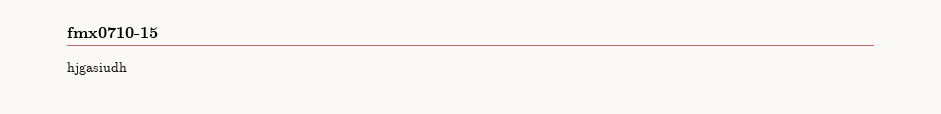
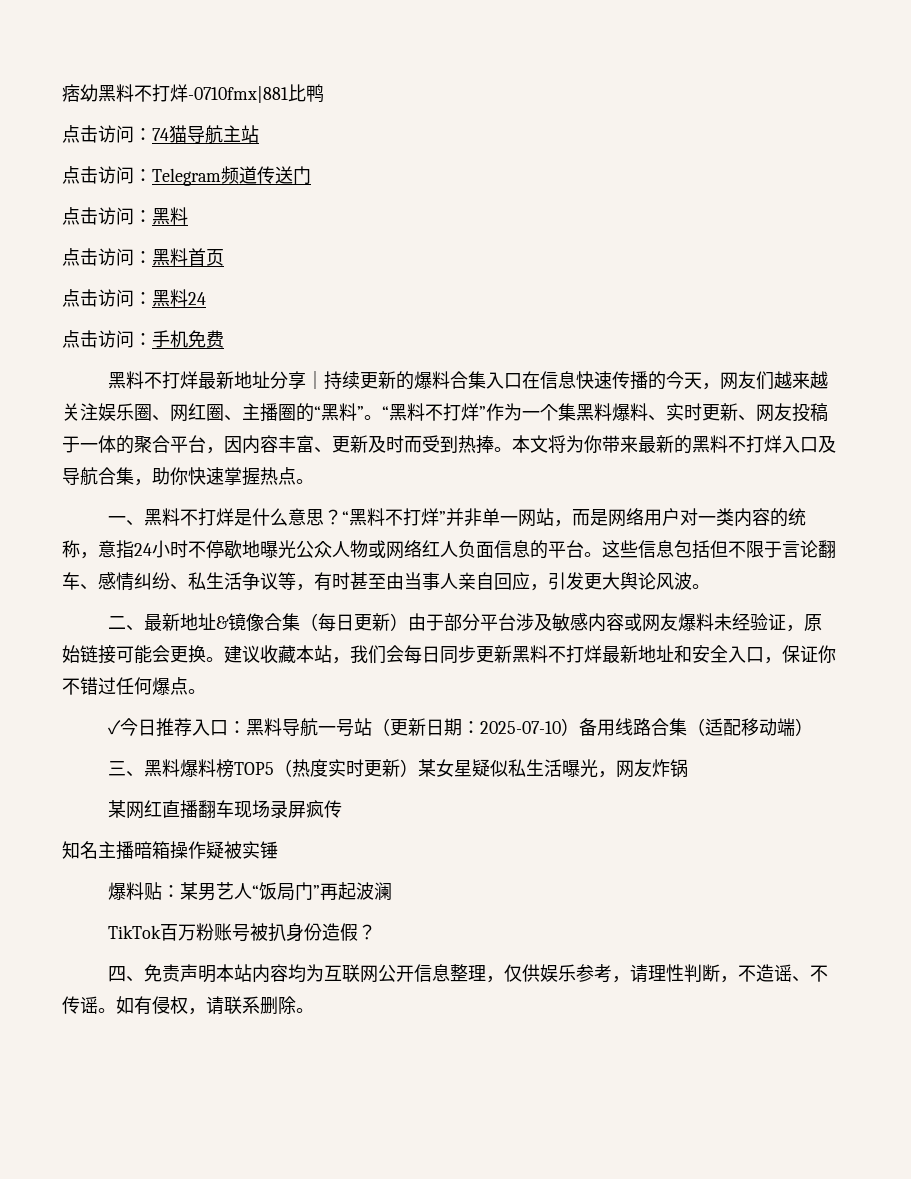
[67,27,158,38] [67,62,127,75] fmx0710-15 // hjgasiudh -> [62,84,324,103] [62,125,259,143] [62,166,311,186] [62,207,188,225] [62,248,224,266] [62,289,206,307] [62,330,224,348] [108,371,829,390] [62,403,828,422] [62,435,836,454] [62,467,314,486] [108,508,807,527] [62,540,836,559] [62,572,710,591] [108,613,823,632] [62,645,836,664] [62,677,206,696] [108,718,814,737] [108,759,689,778] [108,800,343,819] [62,841,278,860] [108,882,393,901] [108,923,377,942] [108,964,829,983] [62,996,314,1015] 痞幼黑料不打烊-0710fmx|881比鸭 // 点击访问：74猫导航主站 // 点击访问：Telegram频道传送门 // 点击访问：黑料 // 点击访问：黑料首页 // 点击访问：黑料24 // 点击访问：手机免费 // 黑料不打烊最新地址分享｜持续更新的爆料合集入口在信息快速传播的今天，网友们越来越关注娱乐圈、网红圈、主播圈的“黑料”。“黑料不打烊”作为一个集黑料爆料、实时更新、网友投稿于一体的聚合平台，因内容丰富、更新及时而受到热捧。本文将为你带来最新的黑料不打烊入口及导航合集，助你快速掌握热点。 // 一、黑料不打烊是什么意思？“黑料不打烊”并非单一网站，而是网络用户对一类内容的统称，意指24小时不停歇地曝光公众人物或网络红人负面信息的平台。这些信息包括但不限于言论翻车、感情纠纷、私生活争议等，有时甚至由当事人亲自回应，引发更大舆论风波。 // 二、最新地址&镜像合集（每日更新）由于部分平台涉及敏感内容或网友爆料未经验证，原始链接可能会更换。建议收藏本站，我们会每日同步更新黑料不打烊最新地址和安全入口，保证你不错过任何爆点。 // ✓今日推荐入口：黑料导航一号站（更新日期：2025-07-10）备用线路合集（适配移动端） // 三、黑料爆料榜TOP5（热度实时更新）某女星疑似私生活曝光，网友炸锅 // 某网红直播翻车现场录屏疯传 // 知名主播暗箱操作疑被实锤 // 爆料贴：某男艺人“饭局门”再起波澜 // TikTok百万粉账号被扒身份造假？ // 四、免责声明本站内容均为互联网公开信息整理，仅供娱乐参考，请理性判断，不造谣、不传谣。如有侵权，请联系删除。

